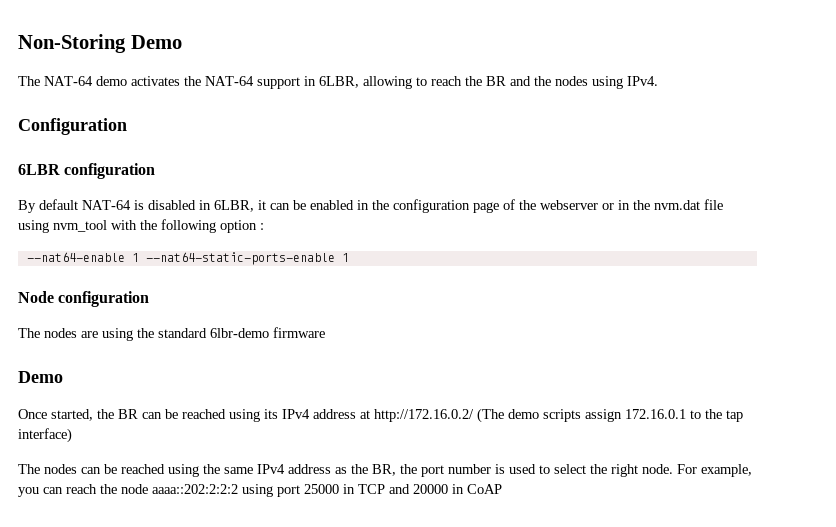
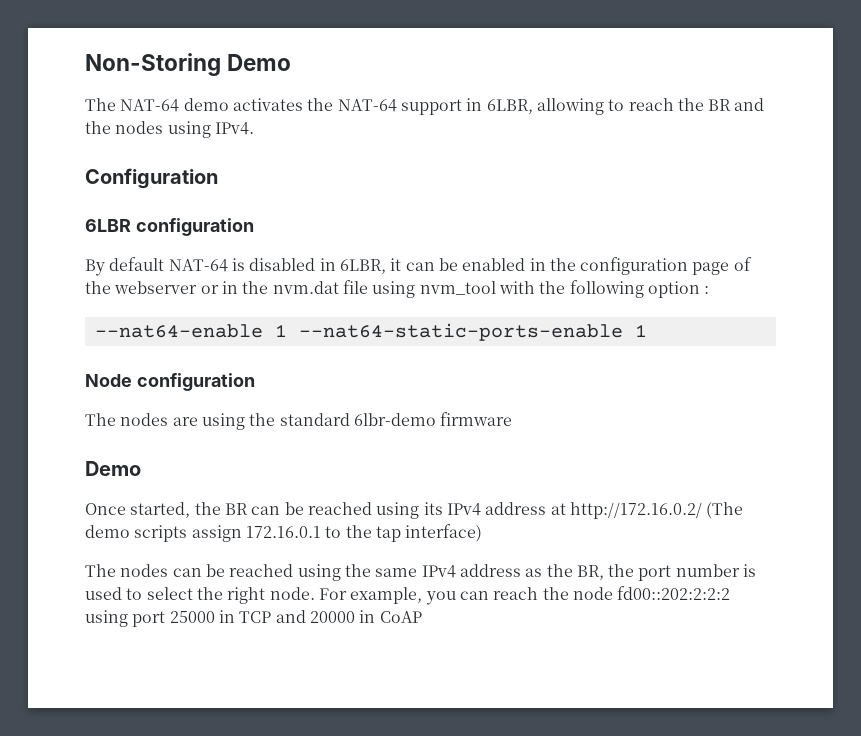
[152,484,238,494] aaaa::202:2:2:2 -> [617,586,731,600] fd00::202:2:2:2

